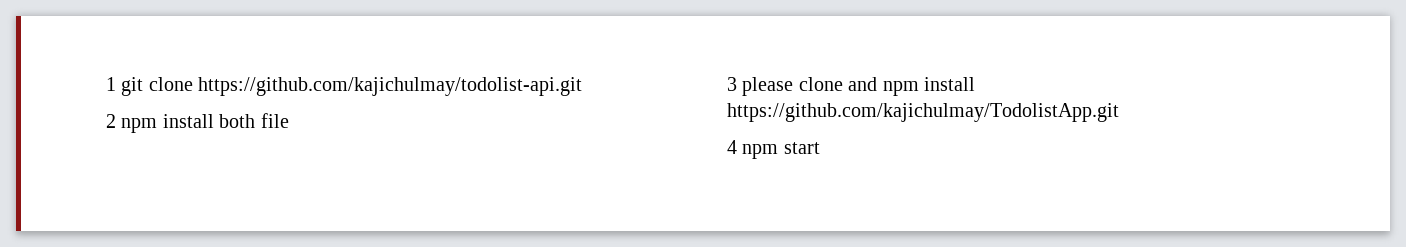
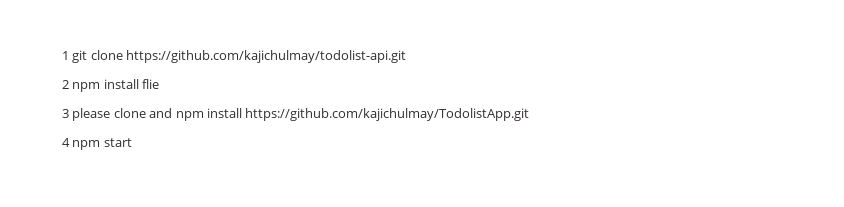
[219,113,289,128] both file -> [142,79,160,89] flie

